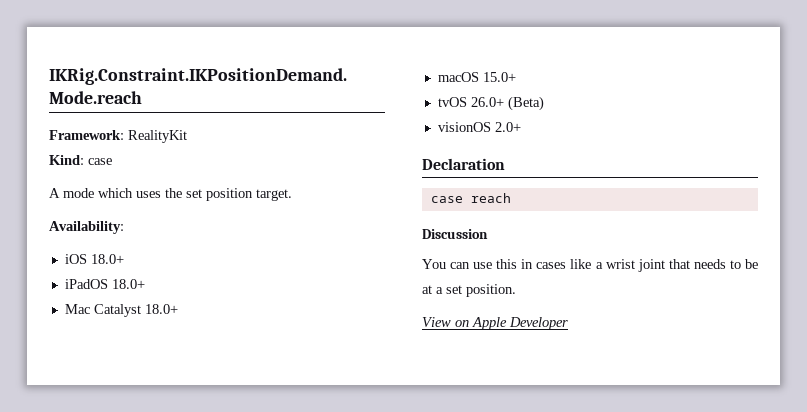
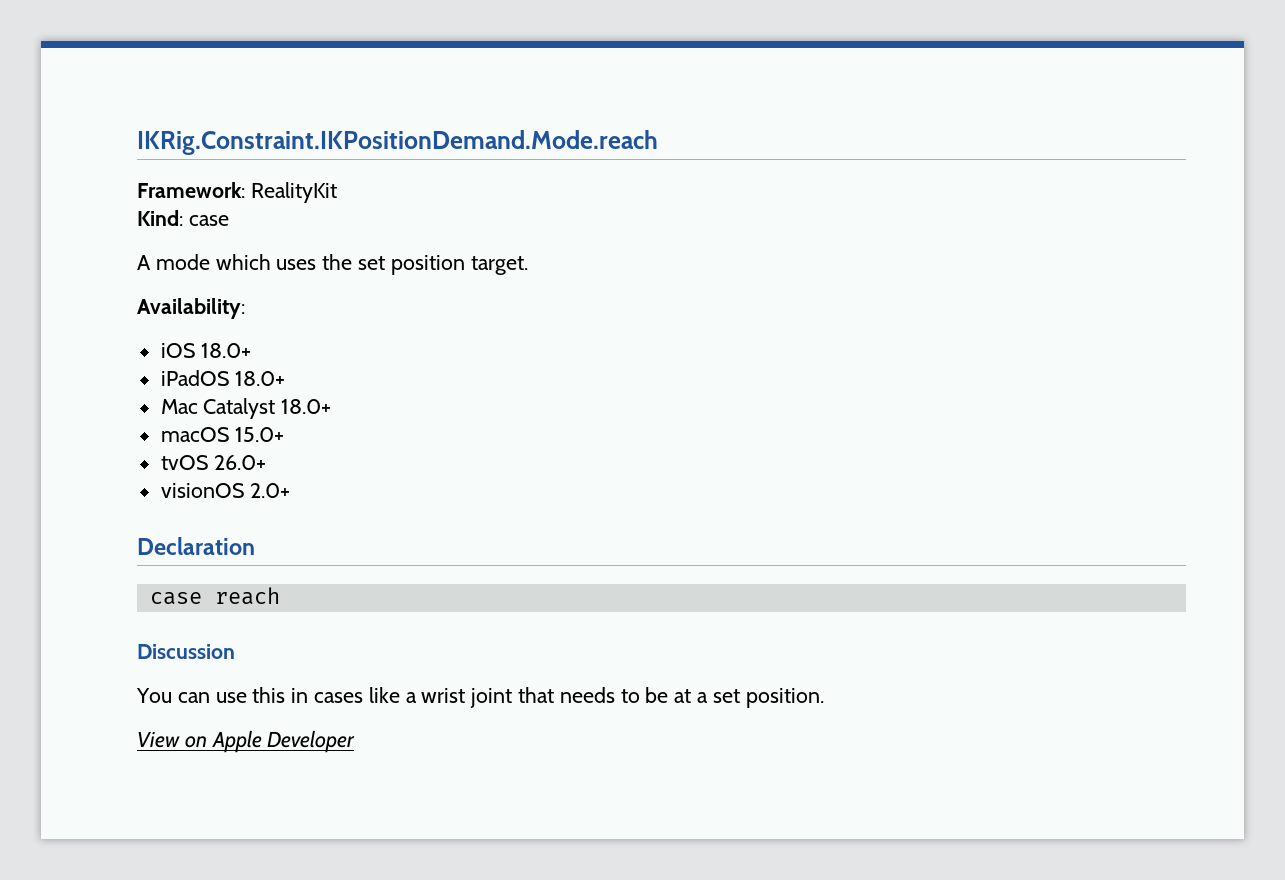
[507,96,544,111] (Beta) -> (267, 462) none

